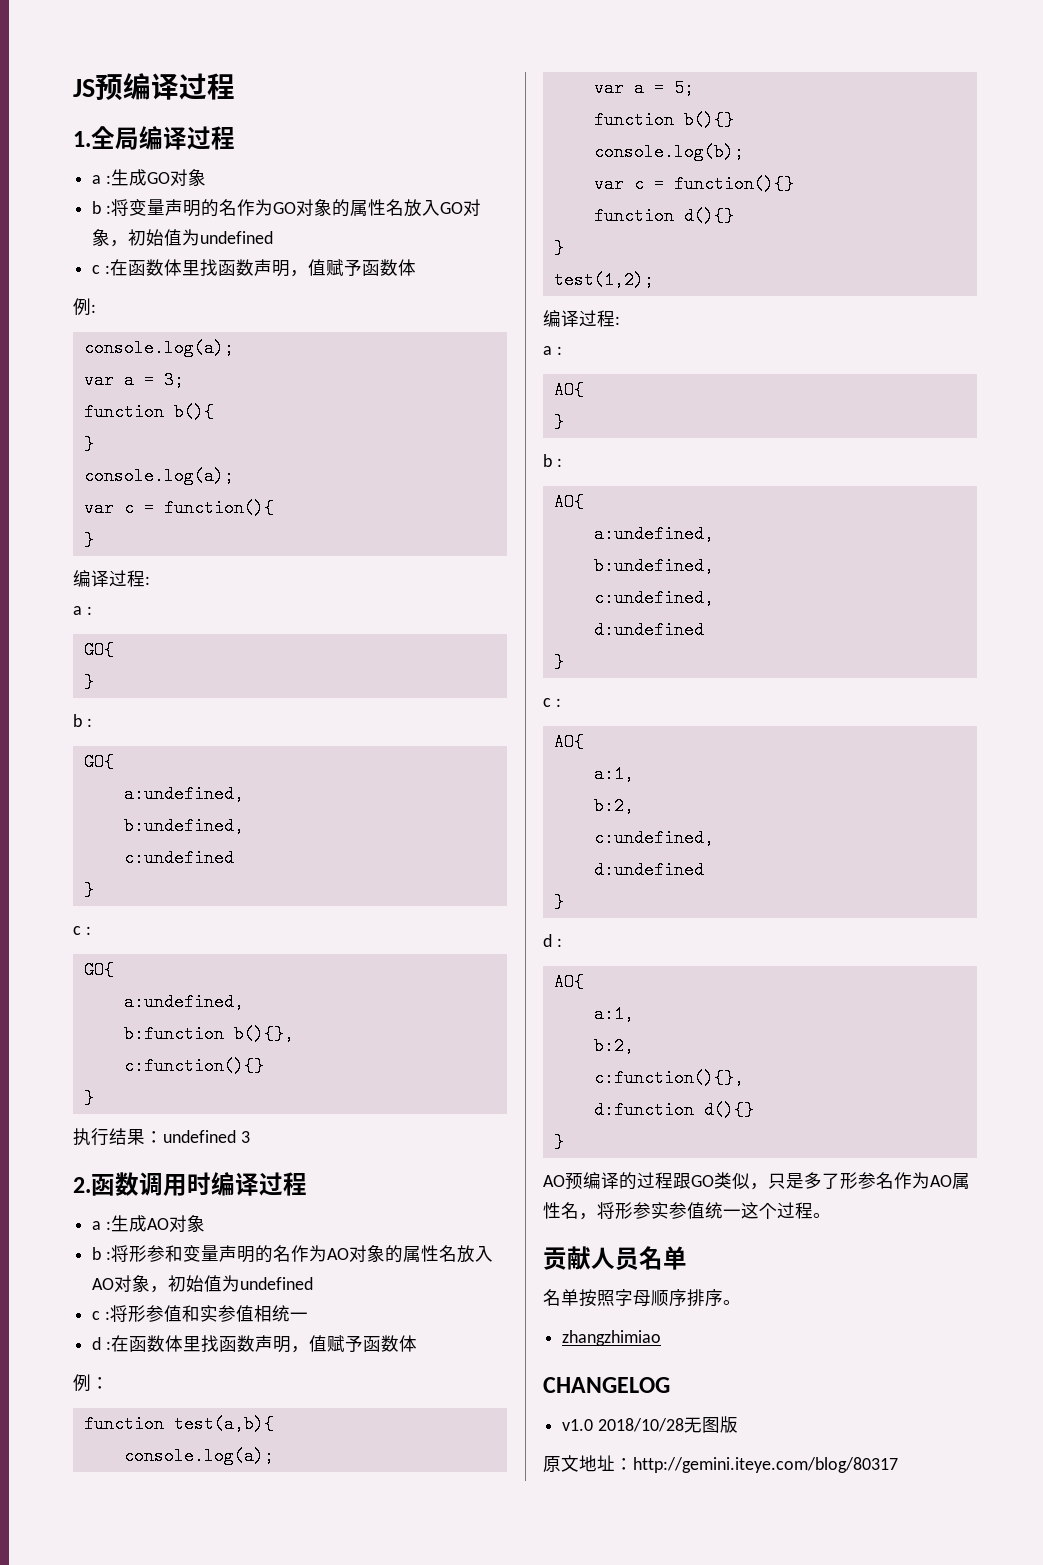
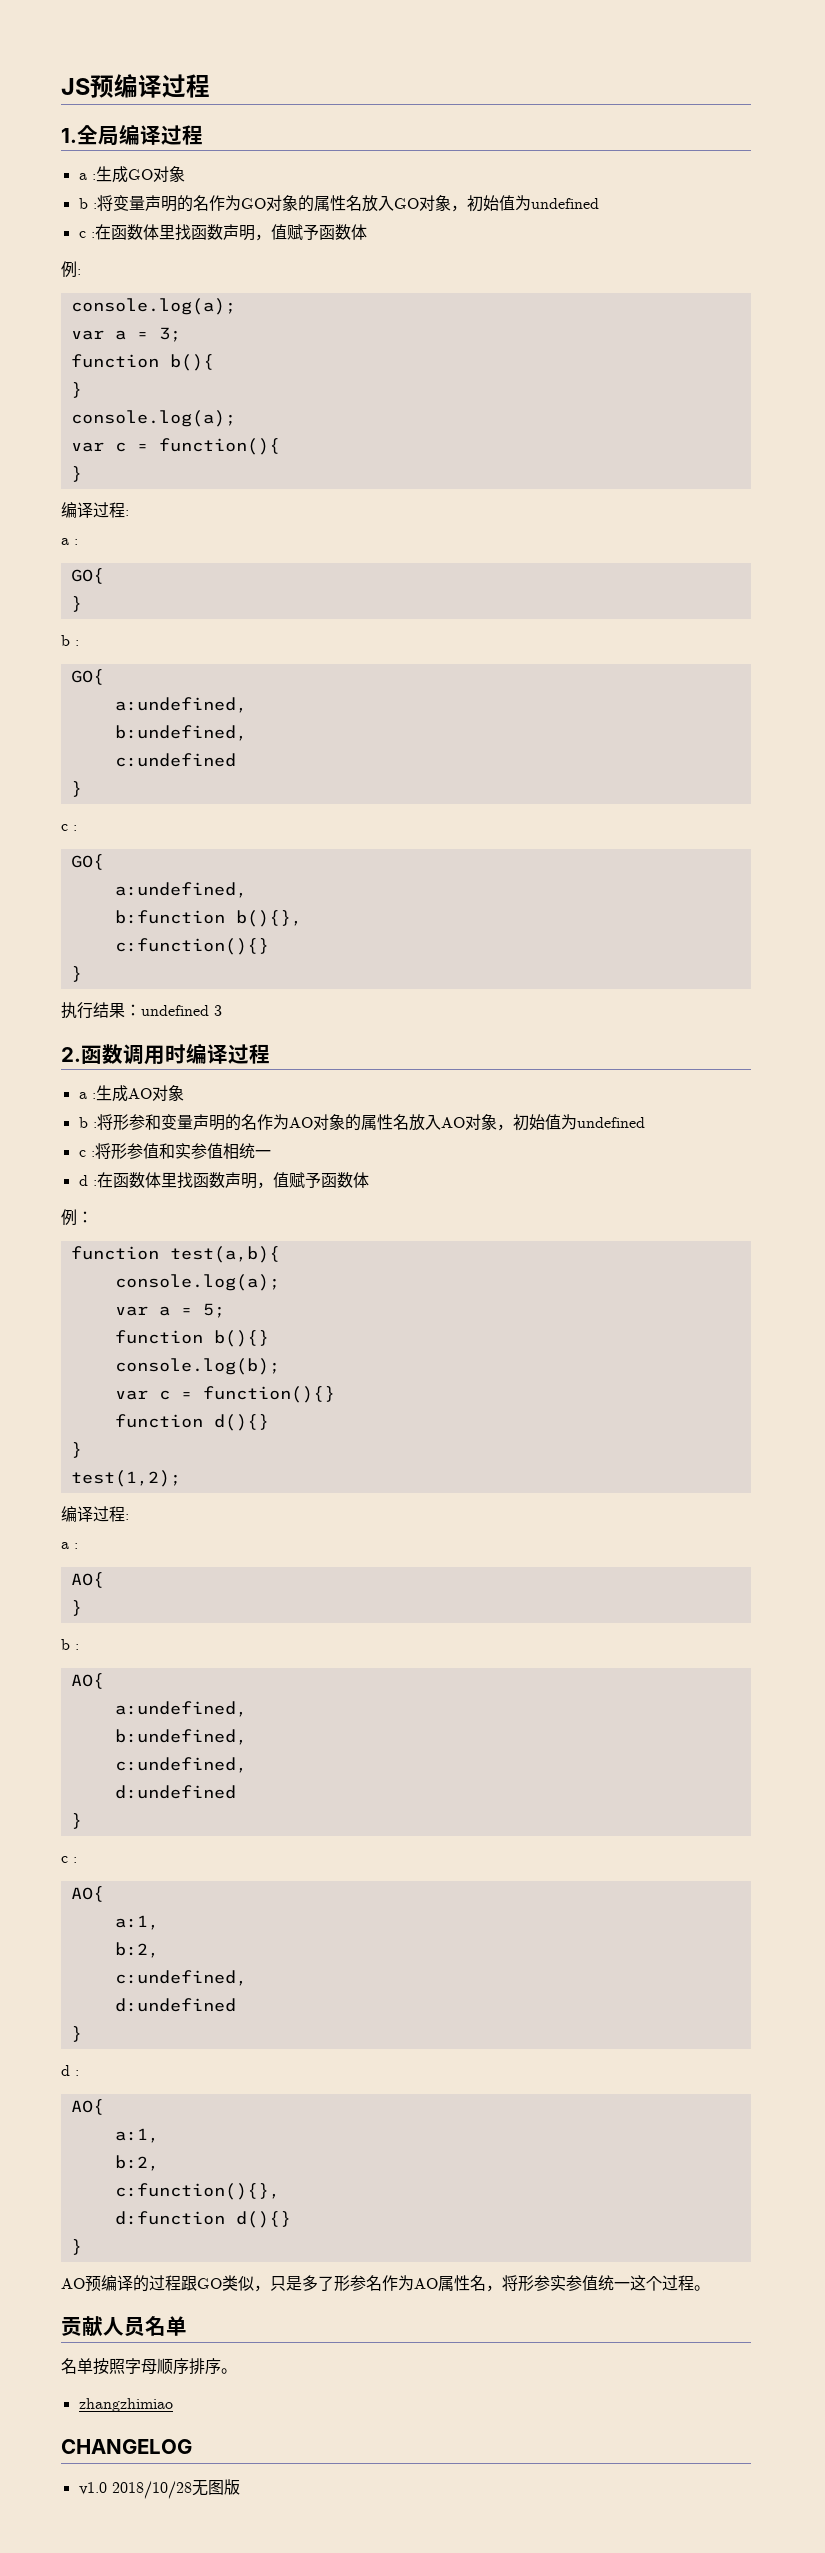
[543,1455,898,1473] // 原文地址：http://gemini.iteye.com/blog/80317 -> (240, 2487) none

